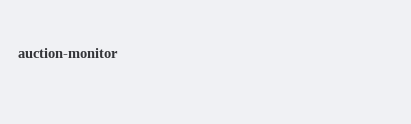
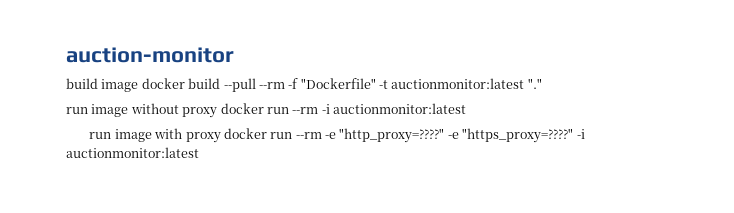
(118, 53) none -> [66,78,542,92] [66,103,466,118] [89,128,585,143] [66,147,199,158] // build image docker build --pull --rm -f "Dockerfile" -t auctionmonitor:latest "." // run image without proxy docker run --rm -i auctionmonitor:latest // run image with proxy docker run --rm -e "http_proxy=????" -e "https_proxy=????" -i auctionmonitor:latest

